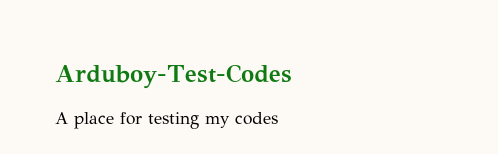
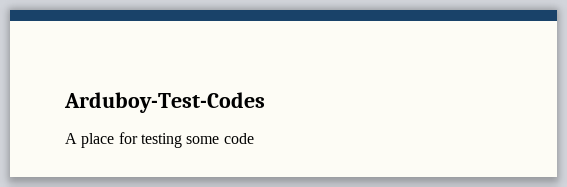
[205,112,278,128] my codes -> [186,133,254,144] some code

